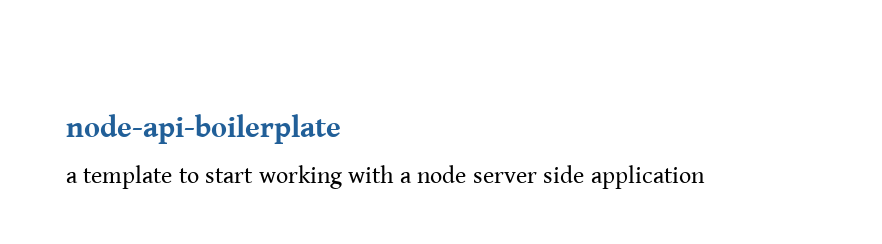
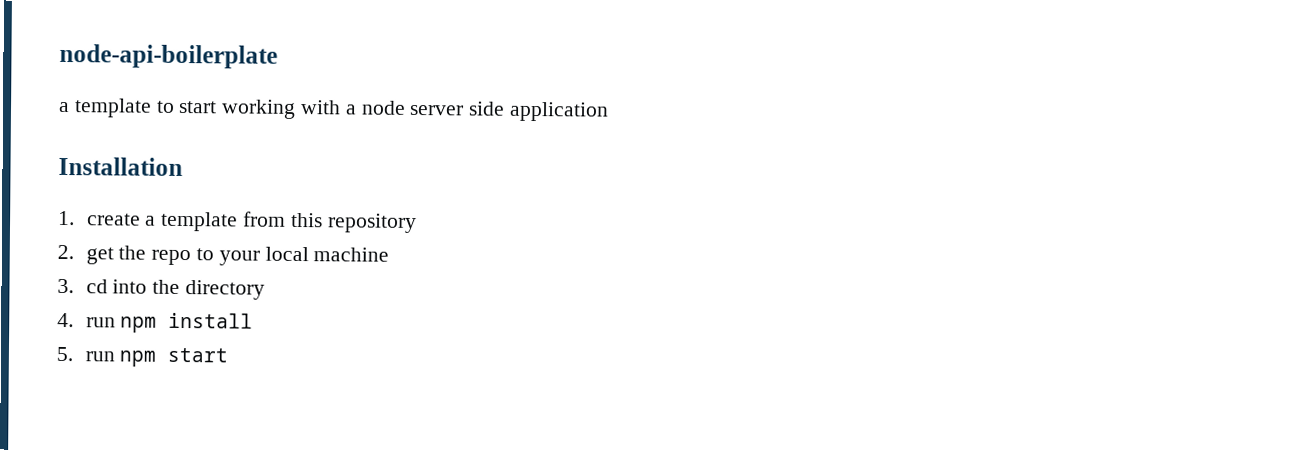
(705, 177) none -> [58,156,183,177] [58,210,417,234] [57,244,390,266] [57,278,265,300] [57,312,254,333] [56,346,229,367] // Installation // 1. create a template from this repository // 2. get the repo to your local machine // 3. cd into the directory // 4. run npm install // 5. run npm start

